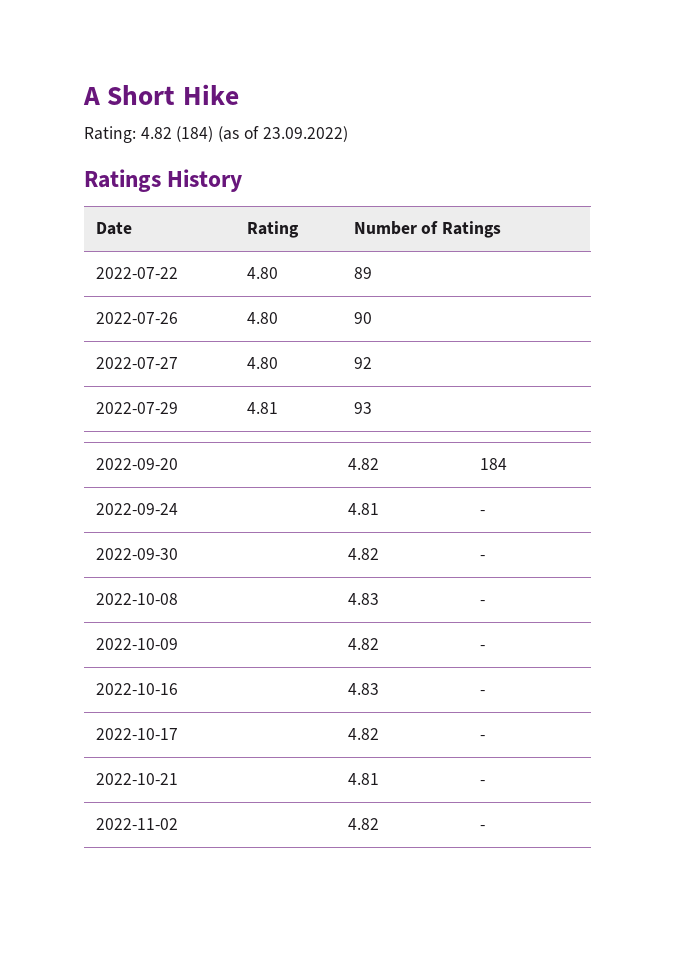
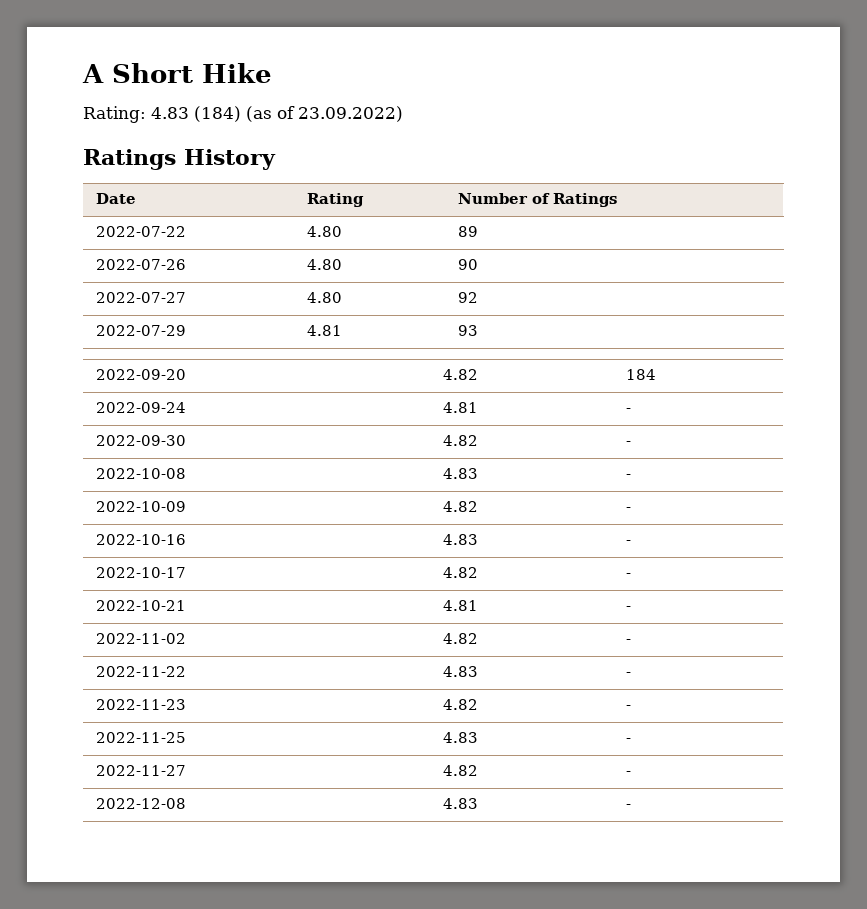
[140,127,172,139] 4.82 -> [151,107,189,119] 4.83
(485, 827) none -> [96,666,187,677] [443,666,479,677] [626,672,632,677] [96,699,187,710] [443,699,479,710] [626,705,632,710] [96,732,187,743] [443,732,479,743] [626,738,632,743] [96,765,187,776] [443,765,479,776] [626,771,632,776] [96,798,187,809] [443,798,479,809] [626,804,632,809] // 2022-11-22 | 4.83 | - // 2022-11-23 | 4.82 | - // 2022-11-25 | 4.83 | - // 2022-11-27 | 4.82 | - // 2022-12-08 | 4.83 | -

